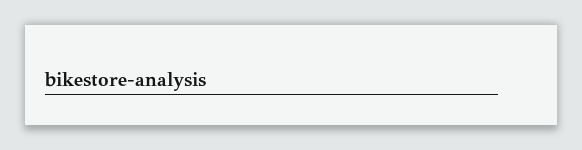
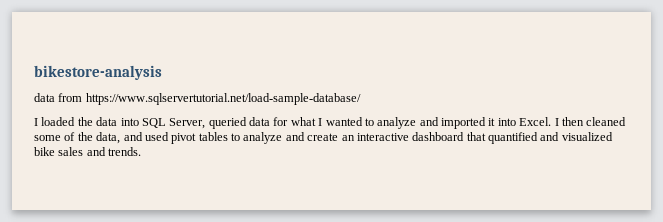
(206, 81) none -> [34,93,361,105] [34,117,627,129] [34,132,613,144] [34,147,142,156] // data from https://www.sqlservertutorial.net/load-sample-database/ // I loaded the data into SQL Server, queried data for what I wanted to analyze and imported it into Excel. I then cleaned some of the data, and used pivot tables to analyze and create an interactive dashboard that quantified and visualized bike sales and trends.

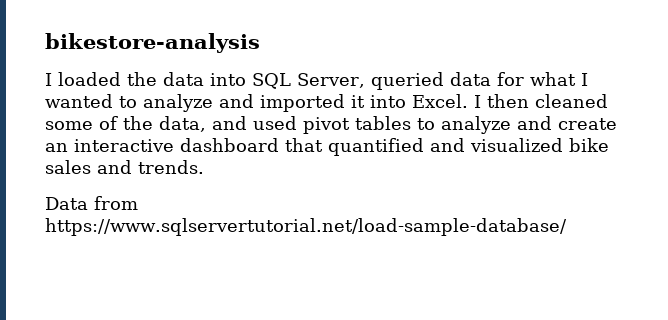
[34,93,361,105] // data from https://www.sqlservertutorial.net/load-sample-database/ -> (260, 43) none
(142, 151) none -> [45,196,138,210] [45,218,567,236] // Data from https://www.sqlservertutorial.net/load-sample-database/

